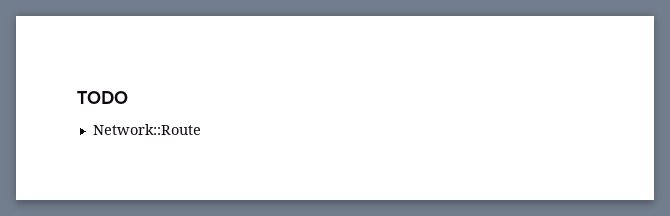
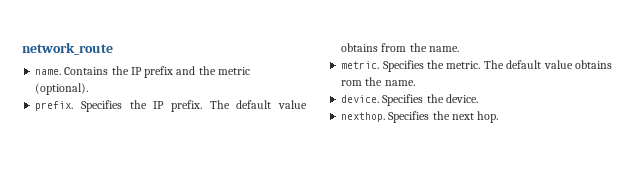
[77,91,128,104] [92,124,201,135] TODO // Network::Route -> [22,42,113,55] [35,66,250,78] [35,83,89,95] [35,100,307,112] [341,43,459,52] [341,60,612,72] [341,77,415,86] [341,94,478,106] [341,111,499,123] network_route // name. Contains the IP prefix and the metric (optional). // prefix. Specifies the IP prefix. The default value obtains from the name. // metric. Specifies the metric. The default value obtains rom the name. // device. Specifies the device. // nexthop. Specifies the next hop.

